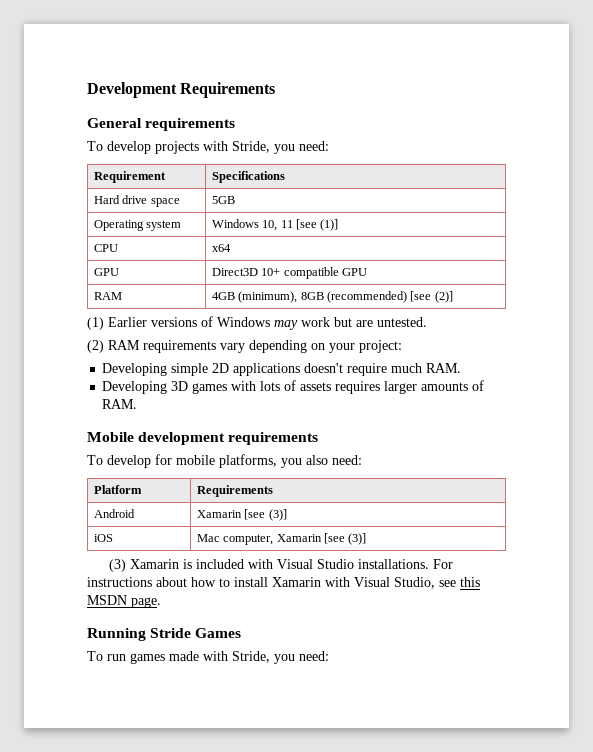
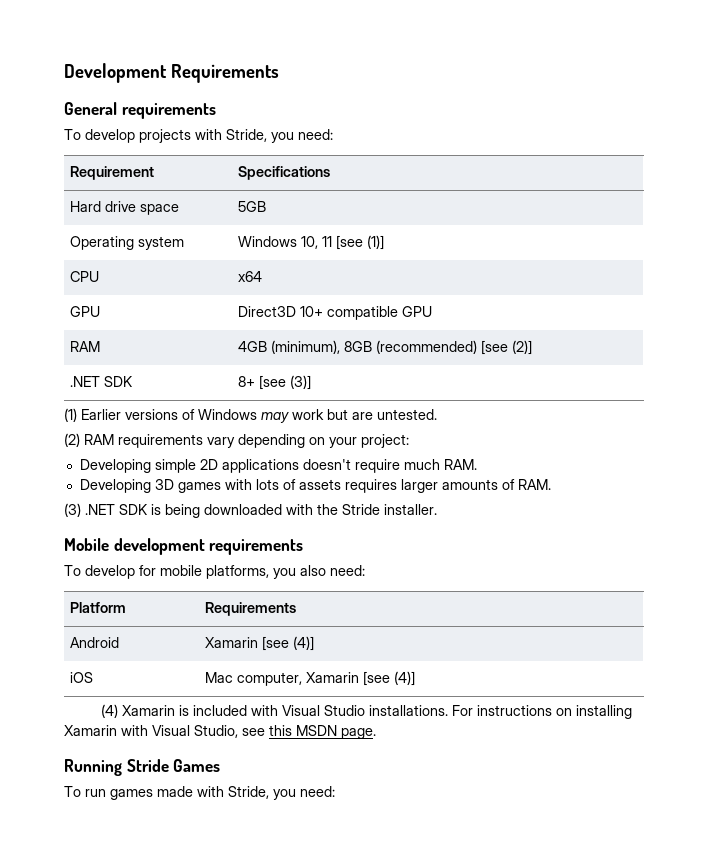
(453, 297) none -> [70,376,134,387] [238,375,312,390] // .NET SDK | 8+ [see (3)]
(138, 404) none -> [64,503,437,518] // (3) .NET SDK is being downloaded with the Stride installer.
[268,509,287,521] (3)] -> [293,636,315,651] (4)]
[348,533,367,545] [108,559,126,572] (3)] // (3) -> [394,671,416,686] [101,704,119,718] (4)] // (4)
[156,577,268,587] about how to install -> [556,705,633,719] on installing

